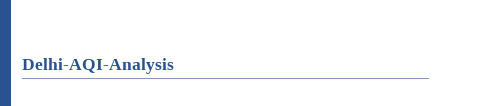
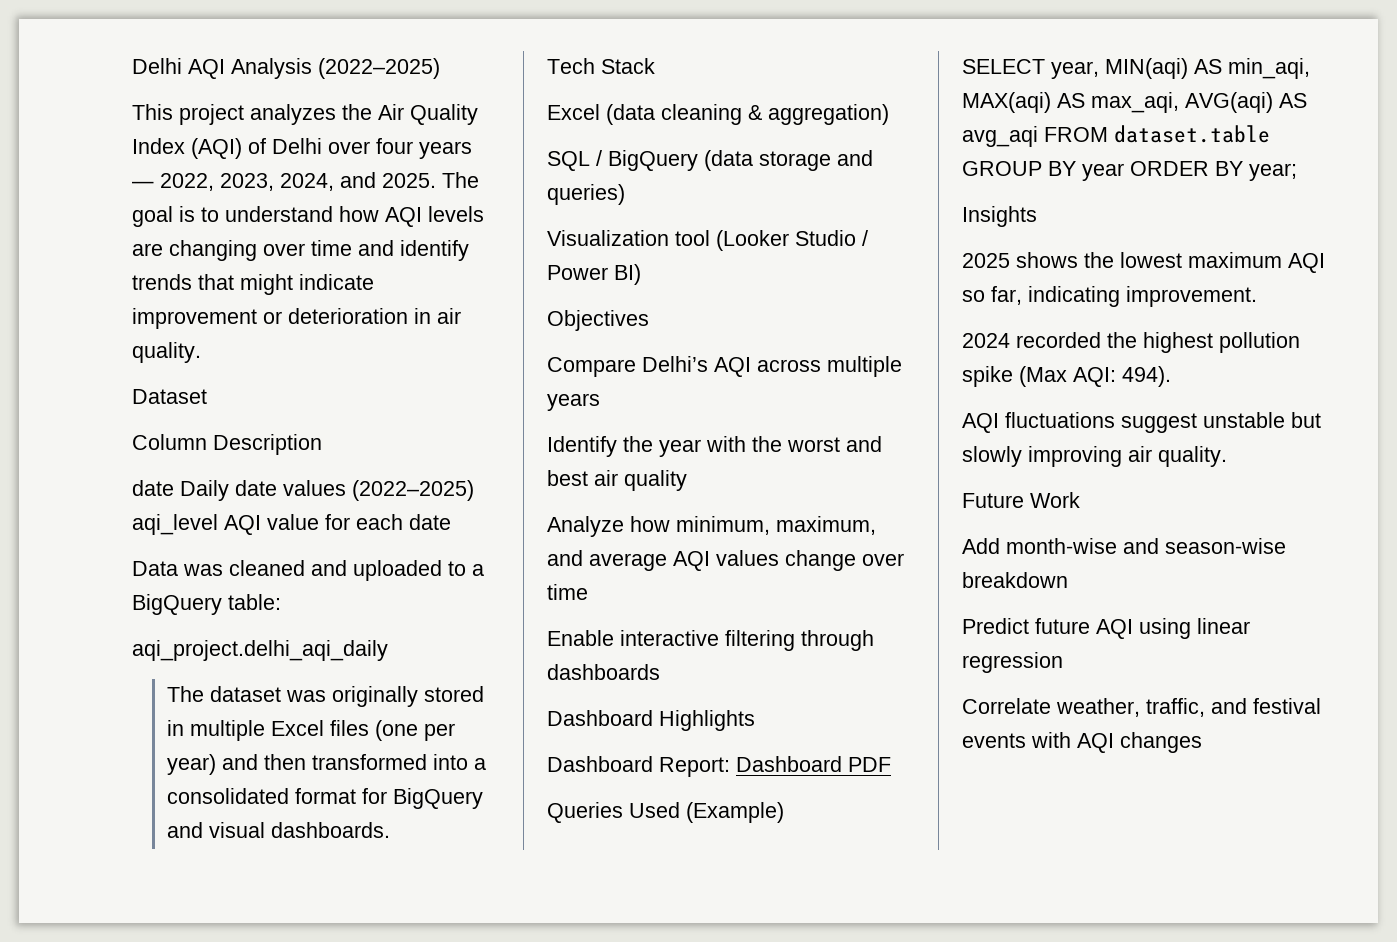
[22,58,174,74] Delhi-AQI-Analysis -> [132,58,440,79] [132,104,478,125] [132,138,472,159] [132,172,479,191] [132,206,484,227] [132,240,469,261] [132,274,374,295] [132,308,461,329] [132,342,201,363] [132,389,207,404] [132,434,322,455] [132,480,474,501] [132,514,451,535] [132,560,484,581] [132,594,281,615] [132,640,388,661] [167,686,485,707] [167,720,456,741] [167,754,487,775] [167,788,484,809] [167,822,391,838] [547,58,655,74] [547,104,889,125] [547,150,873,171] [547,184,625,205] [547,230,868,251] [547,264,641,285] [547,310,649,331] [547,356,902,377] [547,393,600,411] [547,436,882,457] [547,470,687,491] [547,516,876,537] [547,550,904,571] [547,584,588,600] [547,630,874,651] [547,664,660,680] [547,710,755,731] [547,756,891,777] [547,802,784,823] [962,58,1310,79] [962,92,1307,113] [962,125,1270,147] [962,161,1297,181] [962,206,1037,227] [962,252,1325,273] [962,286,1257,307] [962,332,1300,353] [962,366,1171,387] [962,412,1321,433] [962,446,1227,467] [962,492,1080,508] [962,538,1286,554] [962,572,1068,588] [962,618,1250,639] [962,652,1063,673] [962,698,1321,717] [962,732,1202,753] Delhi AQI Analysis (2022–2025) // This project analyzes the Air Quality Index (AQI) of Delhi over four years — 2022, 2023, 2024, and 2025. The goal is to understand how AQI levels are changing over time and identify trends that might indicate improvement or deterioration in air quality. // Dataset // Column Description // date Daily date values (2022–2025) aqi_level AQI value for each date // Data was cleaned and uploaded to a BigQuery table: // aqi_project.delhi_aqi_daily // The dataset was originally stored in multiple Excel files (one per year) and then transformed into a consolidated format for BigQuery and visual dashboards. // Tech Stack // Excel (data cleaning & aggregation) // SQL / BigQuery (data storage and queries) // Visualization tool (Looker Studio / Power BI) // Objectives // Compare Delhi’s AQI across multiple years // Identify the year with the worst and best air quality // Analyze how minimum, maximum, and average AQI values change over time // Enable interactive filtering through dashboards // Dashboard Highlights // Dashboard Report: Dashboard PDF // Queries Used (Example) // SELECT year, MIN(aqi) AS min_aqi, MAX(aqi) AS max_aqi, AVG(aqi) AS avg_aqi FROM dataset.table GROUP BY year ORDER BY year; // Insights // 2025 shows the lowest maximum AQI so far, indicating improvement. // 2024 recorded the highest pollution spike (Max AQI: 494). // AQI fluctuations suggest unstable but slowly improving air quality. // Future Work // Add month-wise and season-wise breakdown // Predict future AQI using linear regression // Correlate weather, traffic, and festival events with AQI changes

